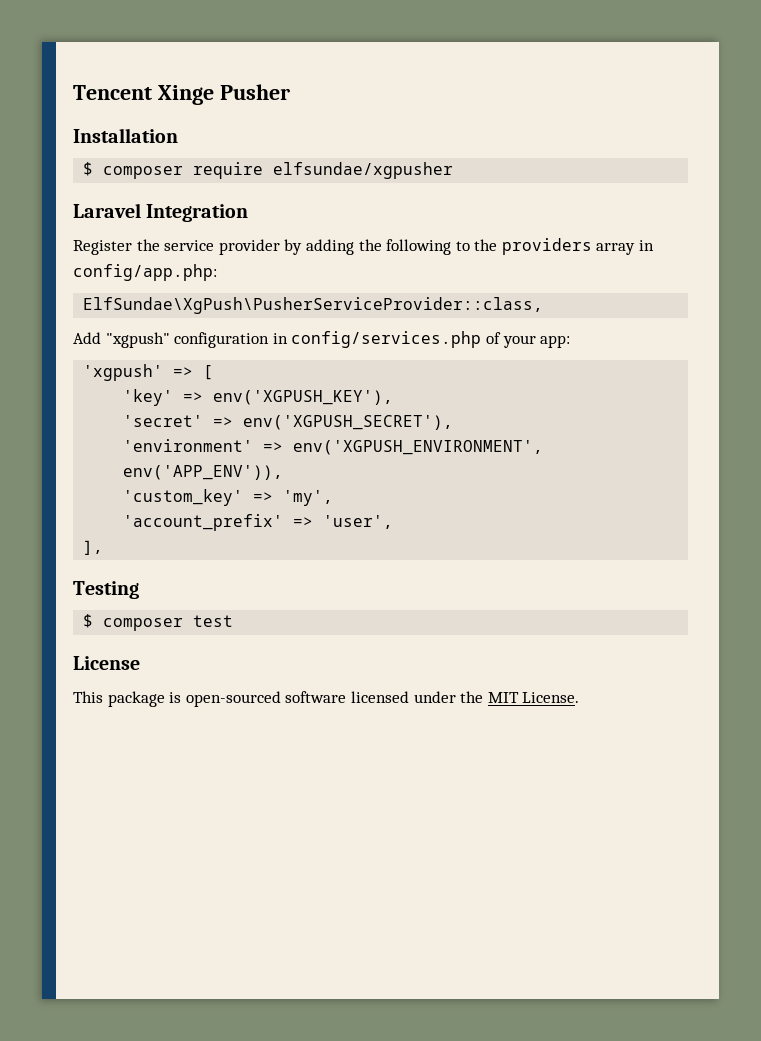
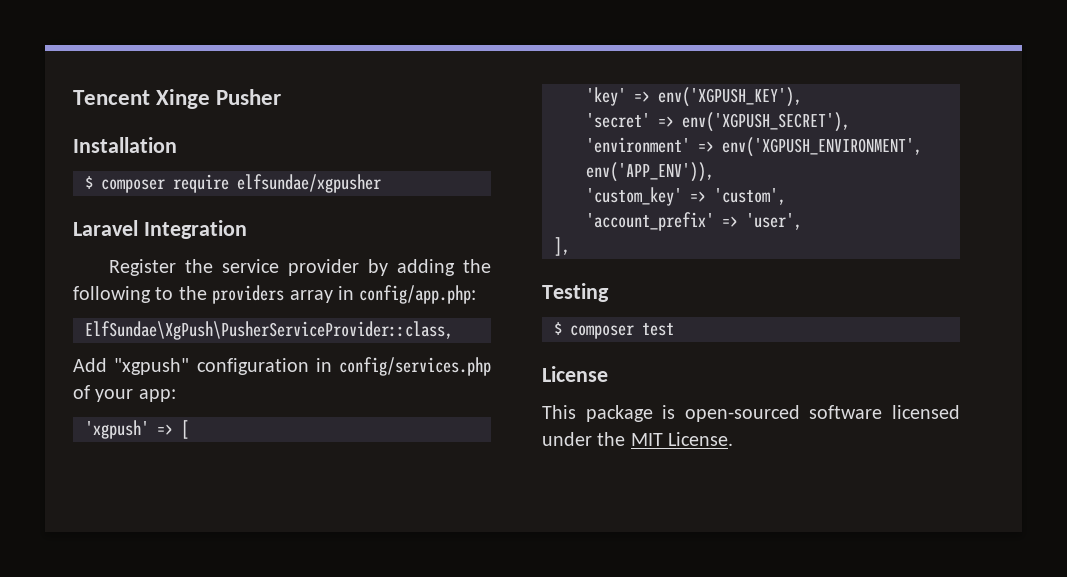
[283,490,334,506] 'my', -> [714,188,786,205] 'custom',

